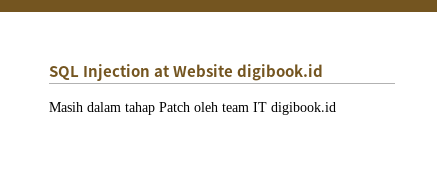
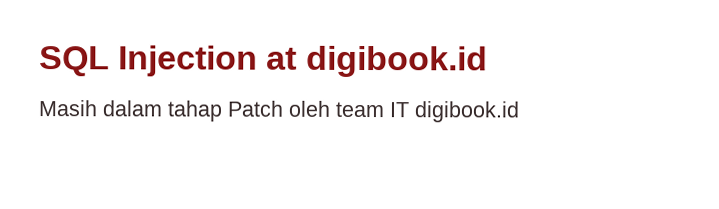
[173,64,234,77] Website -> (298, 58) none

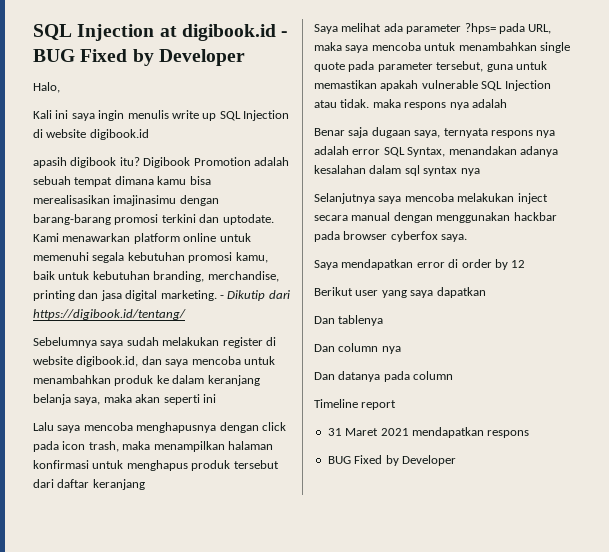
[38,100,520,123] // Masih dalam tahap Patch oleh team IT digibook.id -> [281,31,289,37] [33,49,245,66] [33,82,60,93] [33,110,289,121] [33,129,149,140] [33,157,289,168] [33,176,211,187] [33,195,219,206] [33,214,274,225] [33,233,251,244] [33,252,268,263] [33,271,279,282] [33,290,290,301] [33,309,186,320] [33,337,276,348] [33,356,275,367] [33,375,260,386] [33,394,216,405] [33,422,286,433] [33,441,273,452] [33,460,279,471] [33,479,145,490] [314,23,552,34] [314,42,570,53] [314,61,547,72] [314,80,551,91] [314,99,507,110] [314,127,556,138] [314,146,558,157] [314,165,480,176] [314,193,548,204] [314,212,557,223] [314,231,468,242] [314,259,526,270] [314,287,486,298] [314,315,384,326] [314,343,401,354] [314,371,454,382] [314,399,397,410] [327,427,530,438] [327,455,456,466] - BUG Fixed by Developer // Halo, // Kali ini saya ingin menulis write up SQL Injection di website digibook.id // apasih digibook itu? Digibook Promotion adalah sebuah tempat dimana kamu bisa merealisasikan imajinasimu dengan barang-barang promosi terkini dan uptodate. Kami menawarkan platform online untuk memenuhi segala kebutuhan promosi kamu, baik untuk kebutuhan branding, merchandise, printing dan jasa digital marketing. - Dikutip dari https://digibook.id/tentang/ // Sebelumnya saya sudah melakukan register di website digibook.id, dan saya mencoba untuk menambahkan produk ke dalam keranjang belanja saya, maka akan seperti ini // Lalu saya mencoba menghapusnya dengan click pada icon trash, maka menampilkan halaman konfirmasi untuk menghapus produk tersebut dari daftar keranjang // Saya melihat ada parameter ?hps= pada URL, maka saya mencoba untuk menambahkan single quote pada parameter tersebut, guna untuk memastikan apakah vulnerable SQL Injection atau tidak. maka respons nya adalah // Benar saja dugaan saya, ternyata respons nya adalah error SQL Syntax, menandakan adanya kesalahan dalam sql syntax nya // Selanjutnya saya mencoba melakukan inject secara manual dengan menggunakan hackbar pada browser cyberfox saya. // Saya mendapatkan error di order by 12 // Berikut user yang saya dapatkan // Dan tablenya // Dan column nya // Dan datanya pada column // Timeline report // 31 Maret 2021 mendapatkan respons // BUG Fixed by Developer

